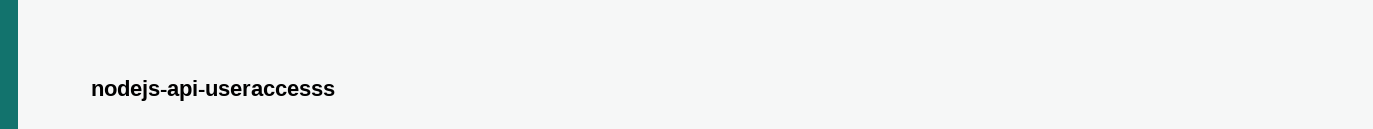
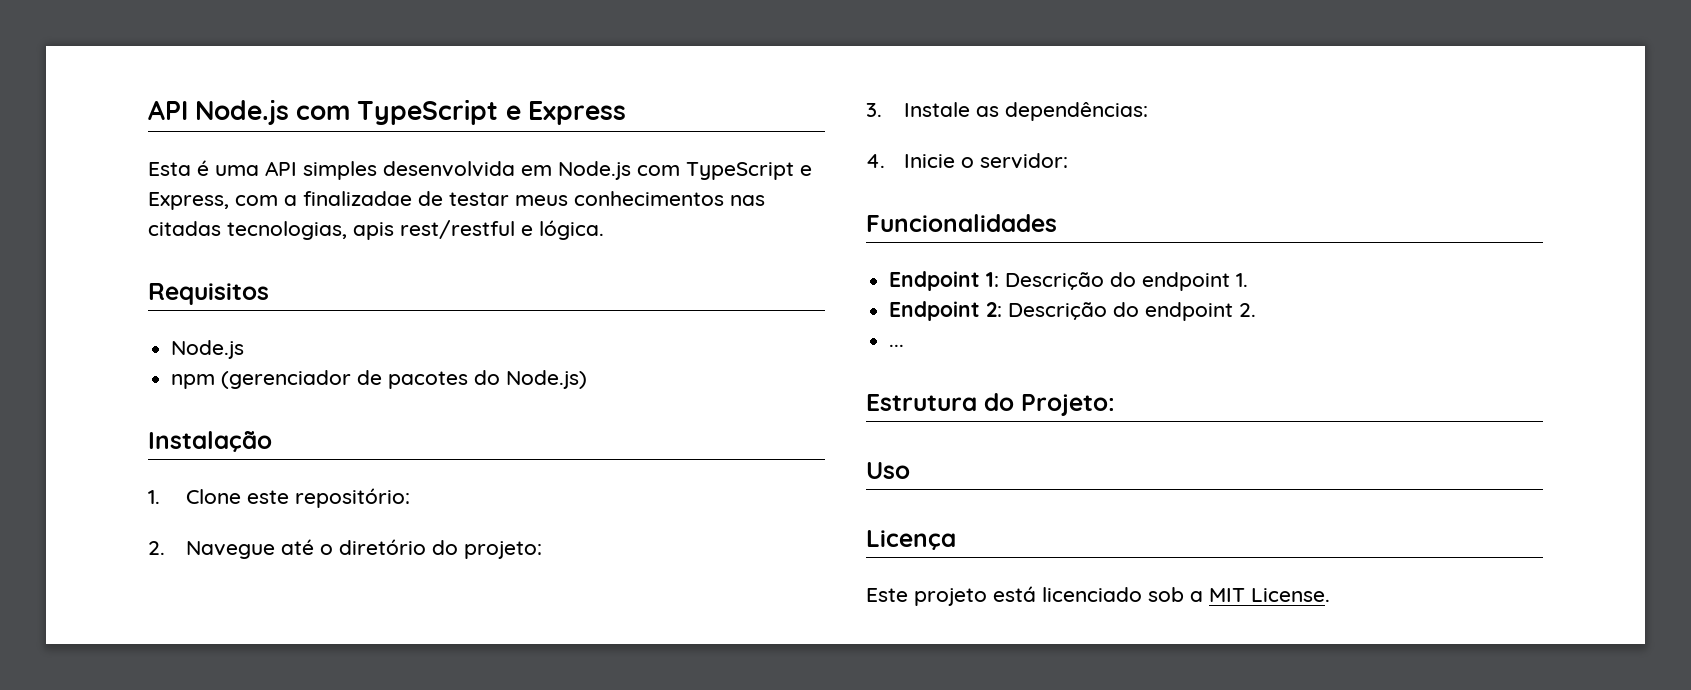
[91,80,335,101] nodejs-api-useraccesss -> [148,99,626,125] [148,160,812,180] [148,191,765,210] [148,220,604,240] [148,283,269,305] [171,340,245,359] [171,370,588,389] [148,431,272,452] [148,488,411,508] [148,539,543,559] [866,102,1149,121] [866,153,1069,169] [866,214,1057,232] [889,271,1249,291] [889,301,1257,321] [889,344,905,347] [866,393,1115,416] [866,462,910,479] [866,530,956,550] [866,586,1330,606] API Node.js com TypeScript e Express // Esta é uma API simples desenvolvida em Node.js com TypeScript e Express, com a finalizadae de testar meus conhecimentos nas citadas tecnologias, apis rest/restful e lógica. // Requisitos // Node.js // npm (gerenciador de pacotes do Node.js) // Instalação // 1. Clone este repositório: // 2. Navegue até o diretório do projeto: // 3. Instale as dependências: // 4. Inicie o servidor: // Funcionalidades // Endpoint 1: Descrição do endpoint 1. // Endpoint 2: Descrição do endpoint 2. // ... // Estrutura do Projeto: // Uso // Licença // Este projeto está licenciado sob a MIT License.

